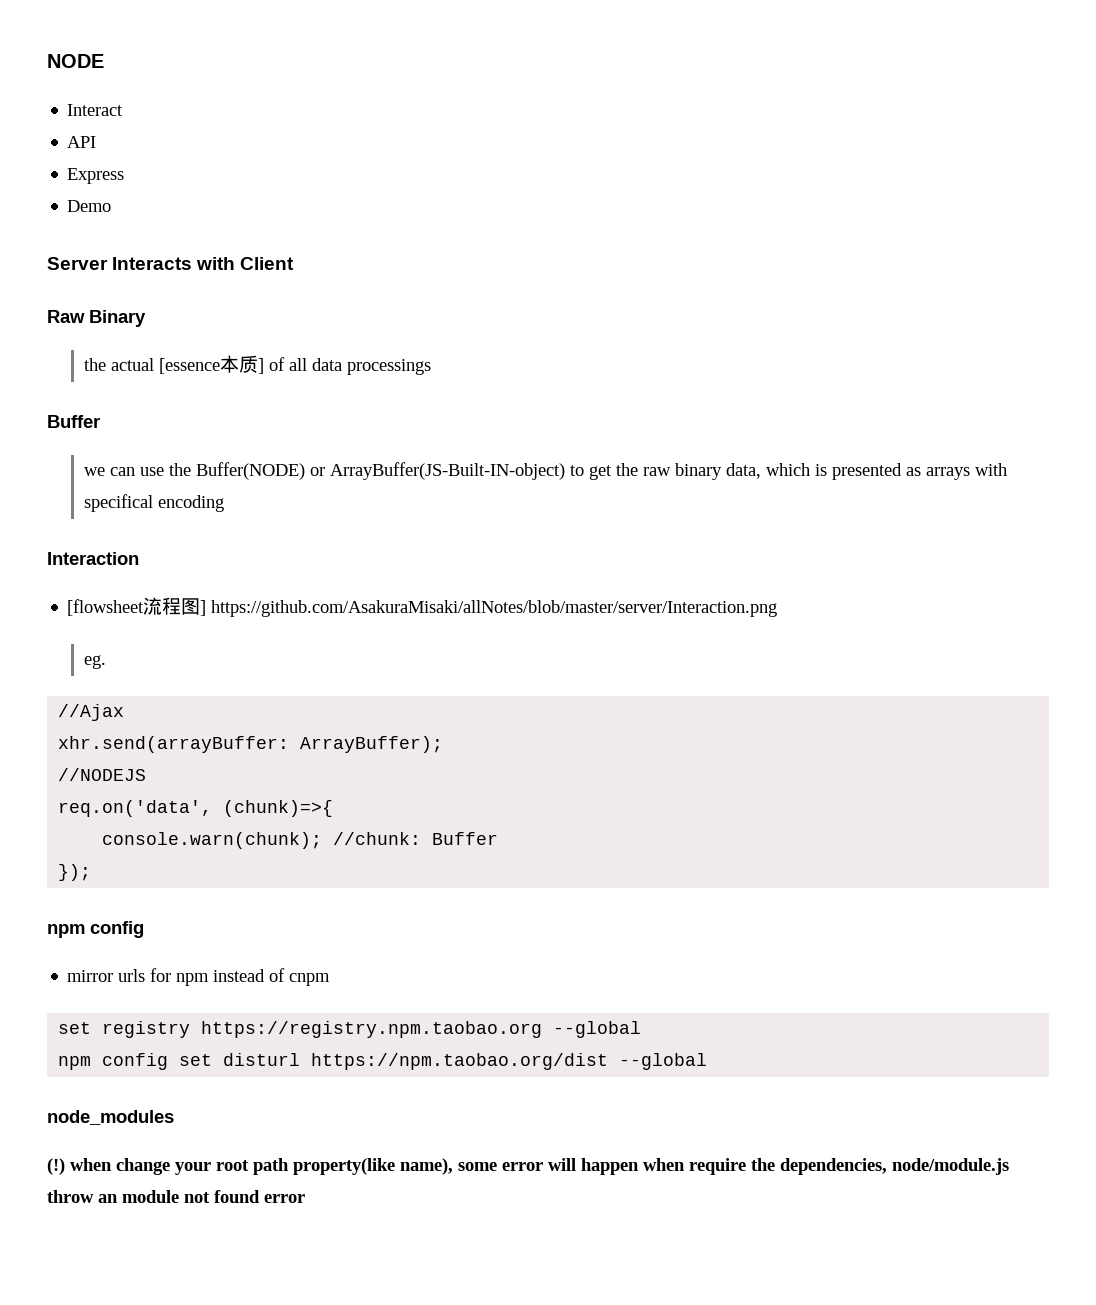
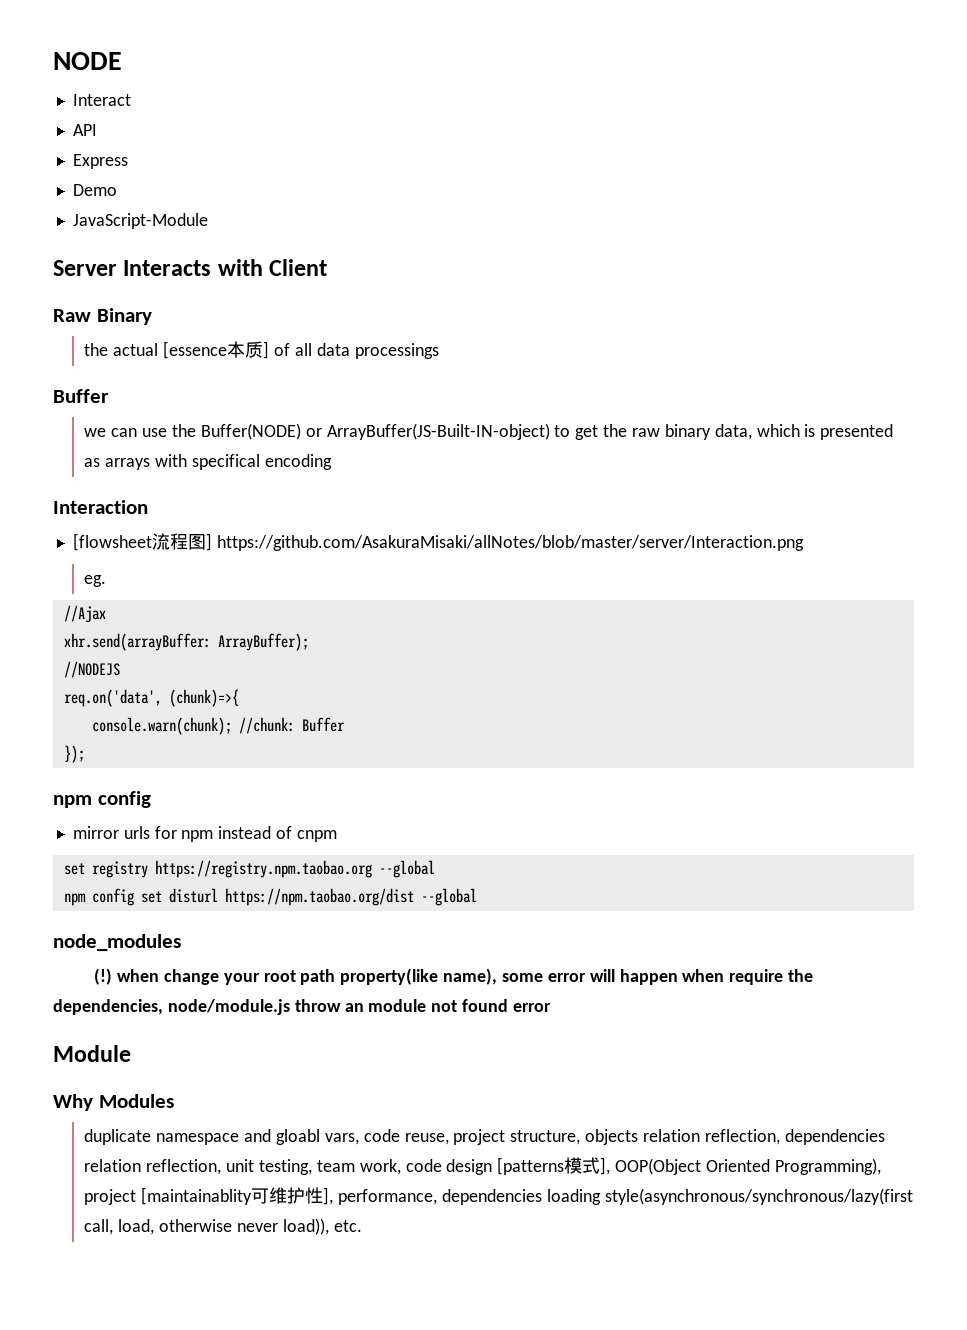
(112, 206) none -> [72,213,208,229] // JavaScript-Module
(305, 1198) none -> [53,1045,131,1062] [53,1094,174,1111] [84,1129,885,1145] [84,1157,881,1175] [84,1187,913,1205] [84,1218,362,1235] // Module // Why Modules // duplicate namespace and gloabl vars, code reuse, project structure, objects relation reflection, dependencies relation reflection, unit testing, team work, code design [patterns模式], OOP(Object Oriented Programming), project [maintainablity可维护性], performance, dependencies loading style(asynchronous/synchronous/lazy(first call, load, otherwise never load)), etc.

